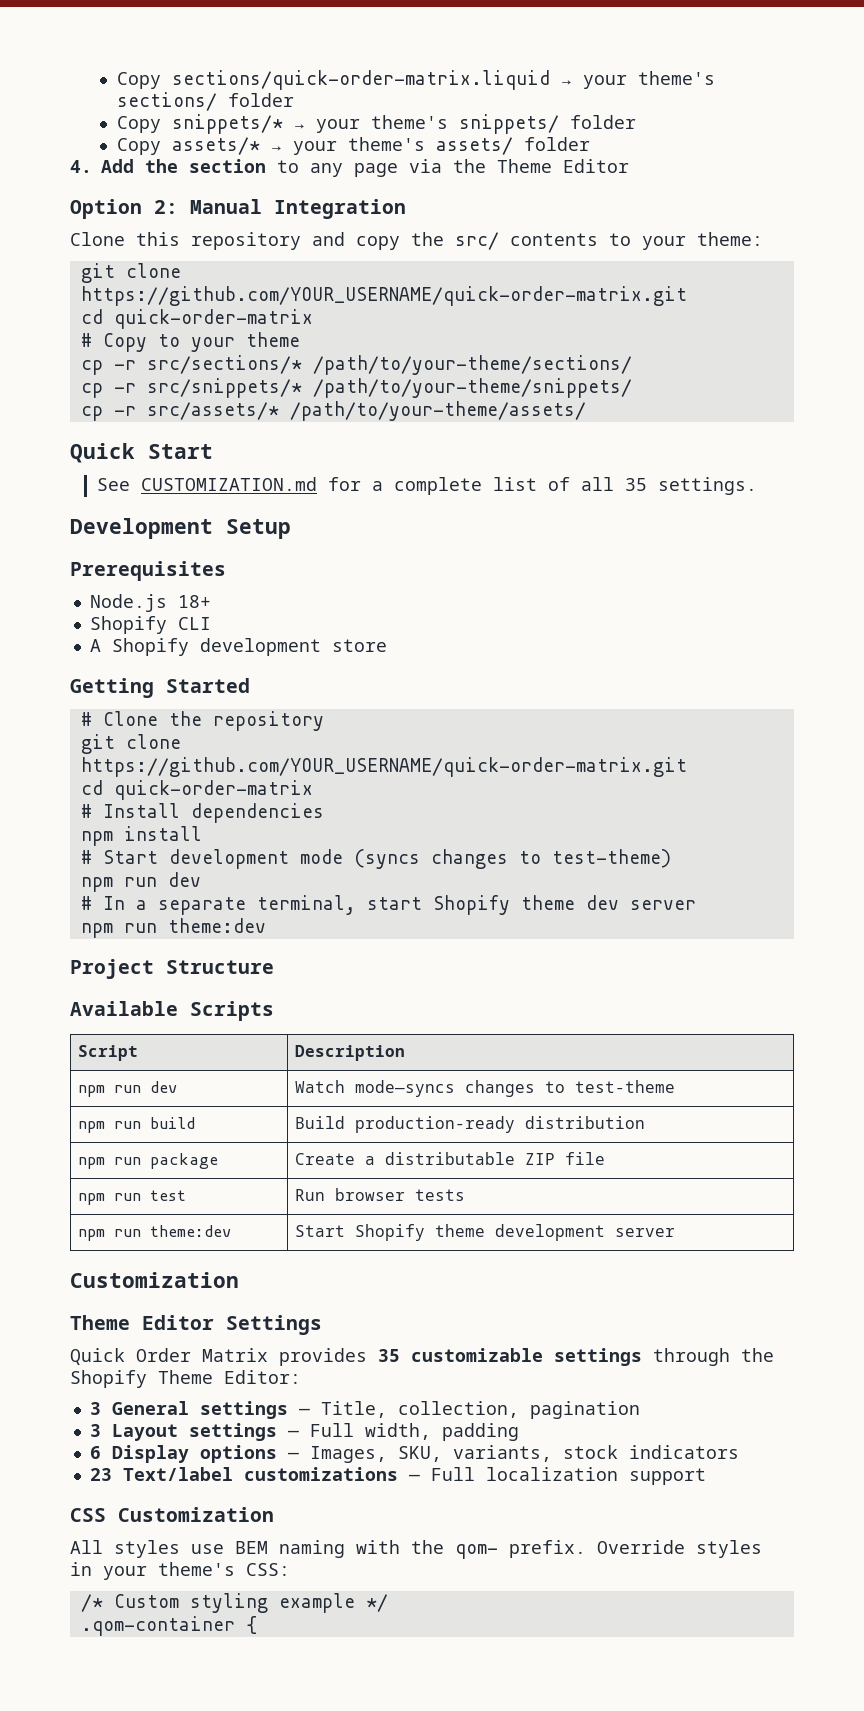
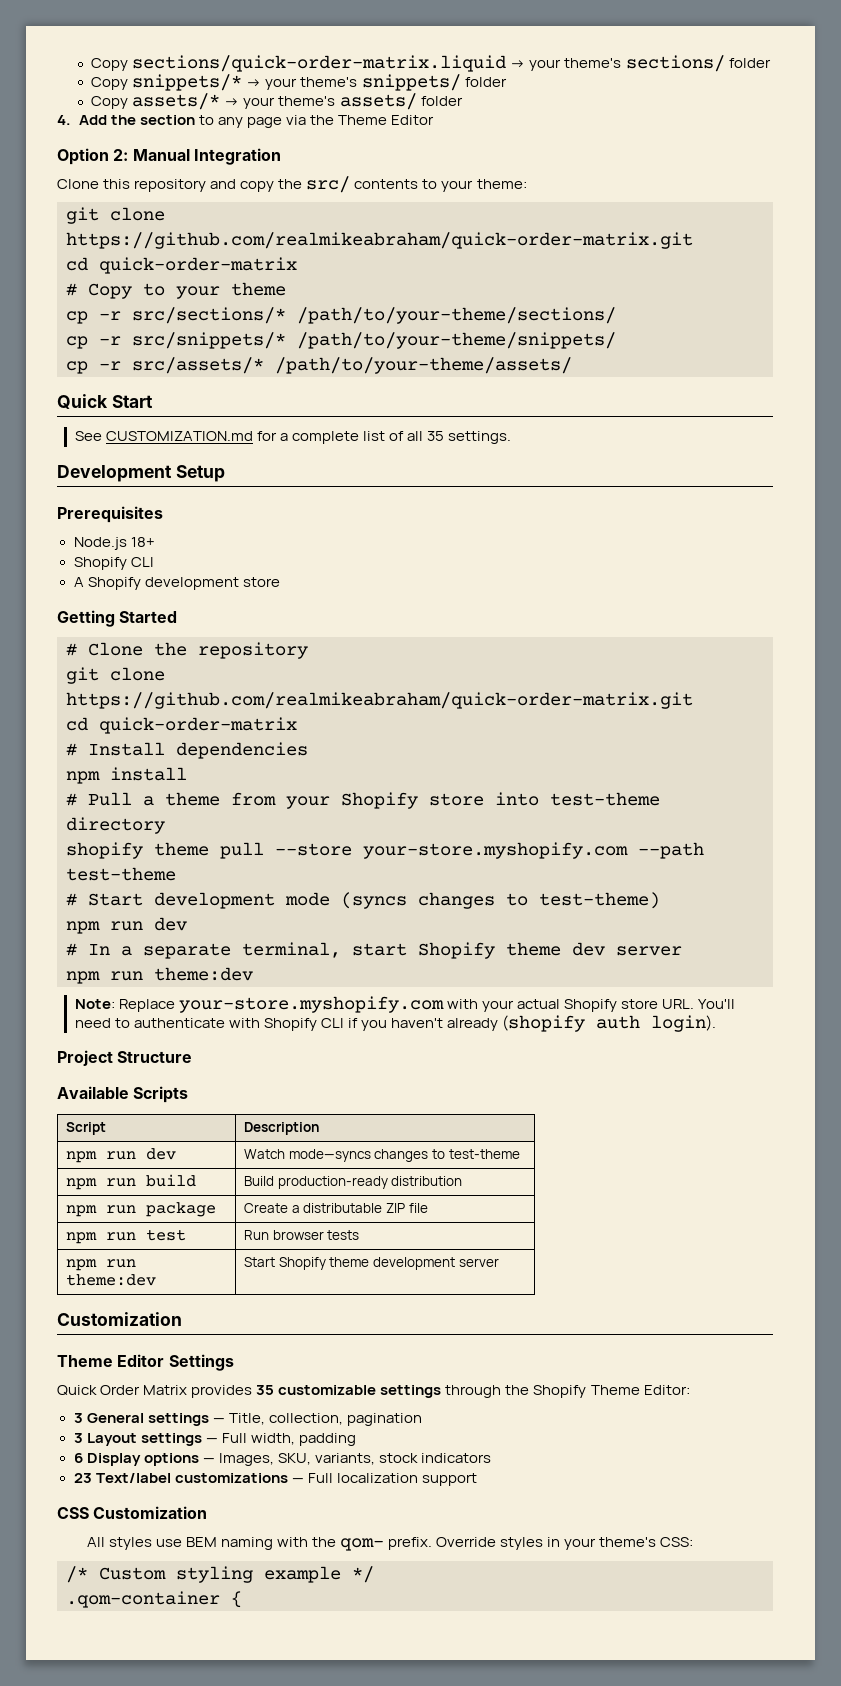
[80,286,687,306] https://github.com/YOUR_USERNAME/quick-order-matrix.git -> [66,232,693,249] https://github.com/realmikeabraham/quick-order-matrix.git
[80,757,687,777] https://github.com/YOUR_USERNAME/quick-order-matrix.git -> [66,692,693,709] https://github.com/realmikeabraham/quick-order-matrix.git
(202, 833) none -> [66,792,660,809] [66,817,165,834] [66,842,704,859] [66,867,176,881] // # Pull a theme from your Shopify store into test-theme directory // shopify theme pull --store your-store.myshopify.com --path test-theme
(266, 925) none -> [74,996,736,1013] [74,1015,717,1032] // Note: Replace your-store.myshopify.com with your actual Shopify store URL. You'll need to authenticate with Shopify CLI if you haven't already (shopify auth login).

